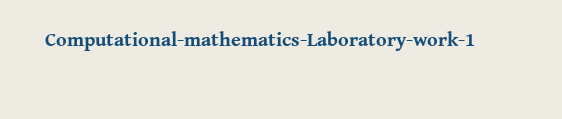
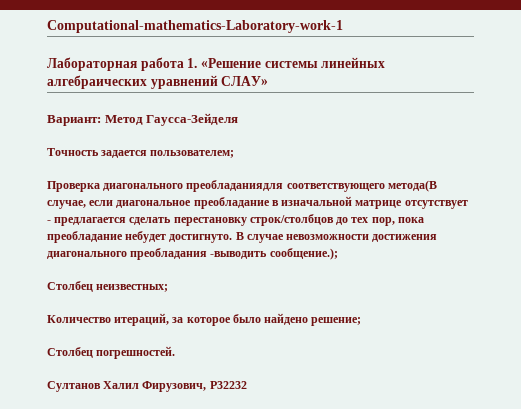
(475, 41) none -> [47,57,386,71] [47,75,269,89] [47,113,239,126] [47,148,235,158] [47,180,437,192] [47,196,468,209] [47,214,424,226] [47,231,438,243] [47,248,338,260] [47,281,169,292] [47,313,362,326] [47,346,176,359] [47,381,247,392] // Лабораторная работа 1. «Решение системы линейных алгебраических уравнений СЛАУ» // Вариант: Метод Гаусса-Зейделя // Точность задается пользователем; // Проверка диагонального преобладаниядля соответствующего метода(В случае, если диагональное преобладание в изначальной матрице отсутствует - предлагается сделать перестановку строк/столбцов до тех пор, пока преобладание небудет достигнуто. В случае невозможности достижения диагонального преобладания -выводить сообщение.); // Столбец неизвестных; // Количество итераций, за которое было найдено решение; // Столбец погрешностей. // Султанов Халил Фирузович, P32232

